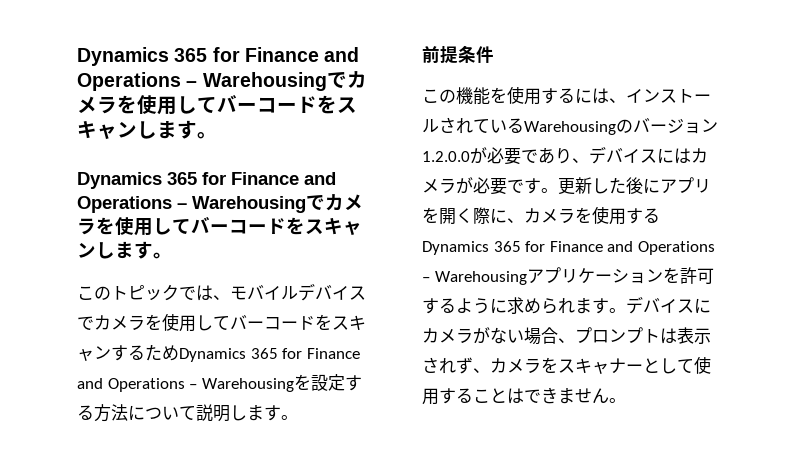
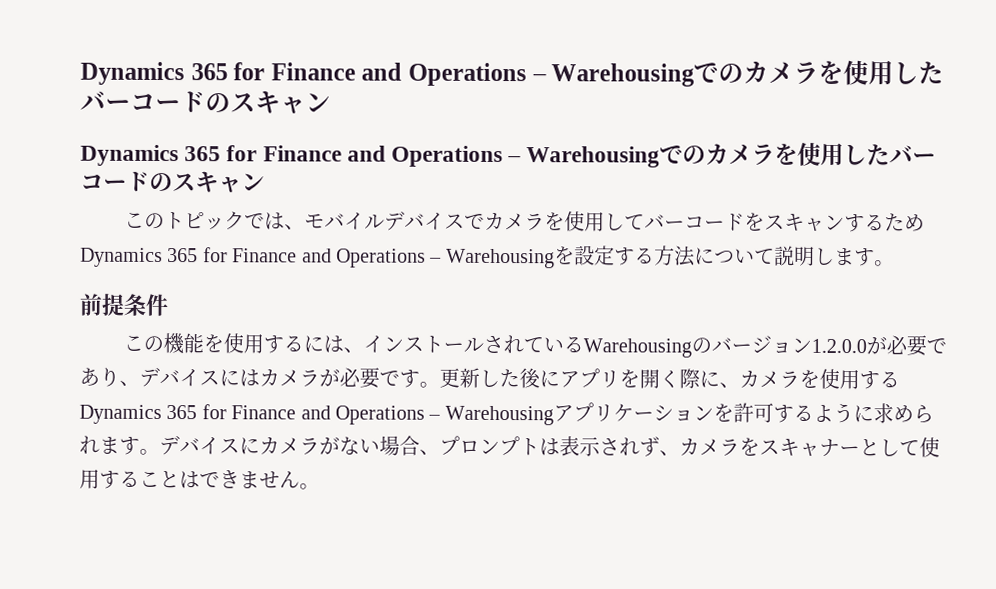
[77,47,360,66] [77,71,367,91] [77,95,357,115] [77,120,217,139] [77,172,336,189] [77,194,363,213] [77,217,362,236] [77,241,172,259] Dynamics 365 for Finance and Operations – Warehousingでカメラを使用してバーコードをスキャンします。 // Dynamics 365 for Finance and Operations – Warehousingでカメラを使用してバーコードをスキャンします。 -> [80,60,945,87] [80,90,331,114] [80,142,937,168] [80,171,265,193] Dynamics 365 for Finance and Operations – Warehousingでのカメラを使用したバーコードのスキャン // Dynamics 365 for Finance and Operations – Warehousingでのカメラを使用したバーコードのスキャン

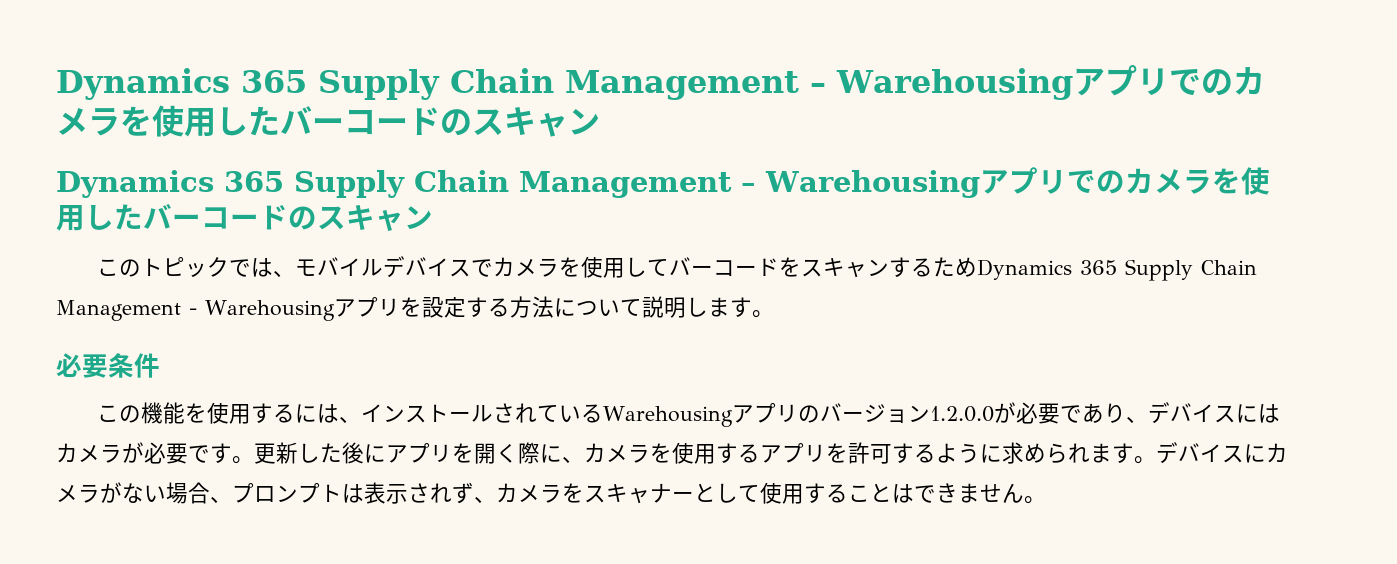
[80,61,696,87] Dynamics 365 for Finance and Operations – Warehousing -> [56,65,1169,100] Dynamics 365 Supply Chain Management – Warehousingアプリ
[226,145,661,168] for Finance and Operations – Warehousing -> [294,167,1067,198] Supply Chain Management – Warehousingアプリ
[202,247,555,269] for Finance and Operations – Warehousing -> [1124,259,1257,281] [56,297,400,321] Supply Chain Management - Warehousingアプリ
[79,293,125,316] 前提 -> [56,353,108,378] 必要
(692, 348) none -> [731,403,798,423] アプリ
[79,402,714,426] Dynamics 365 for Finance and Operations – Warehousingアプリケーション -> [760,443,826,463] アプリ

